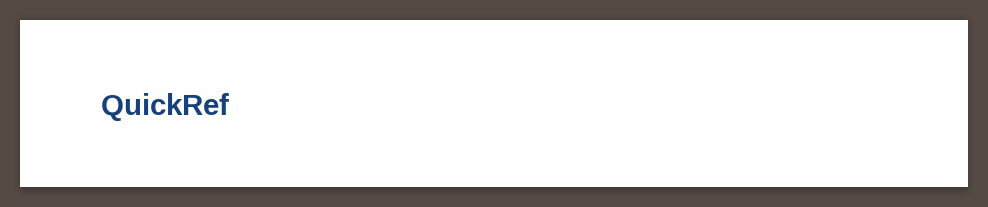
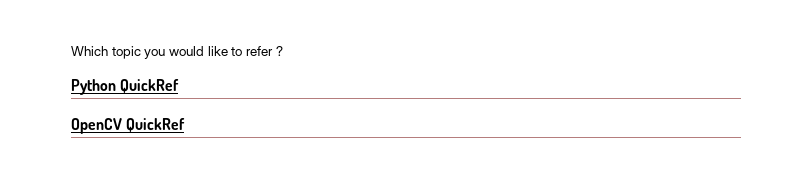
[101,93,229,121] QuickRef -> [71,46,283,59] [71,79,180,95] [71,118,186,134] Which topic you would like to refer ? // Python QuickRef // OpenCV QuickRef

